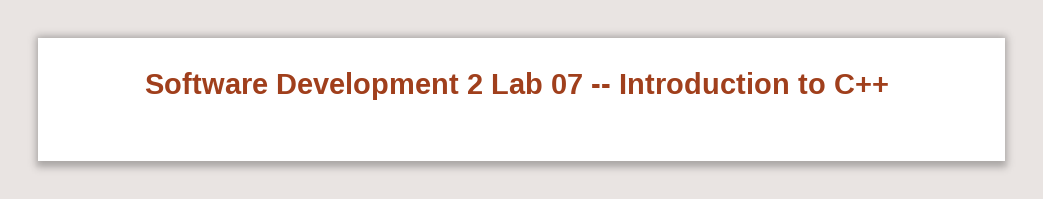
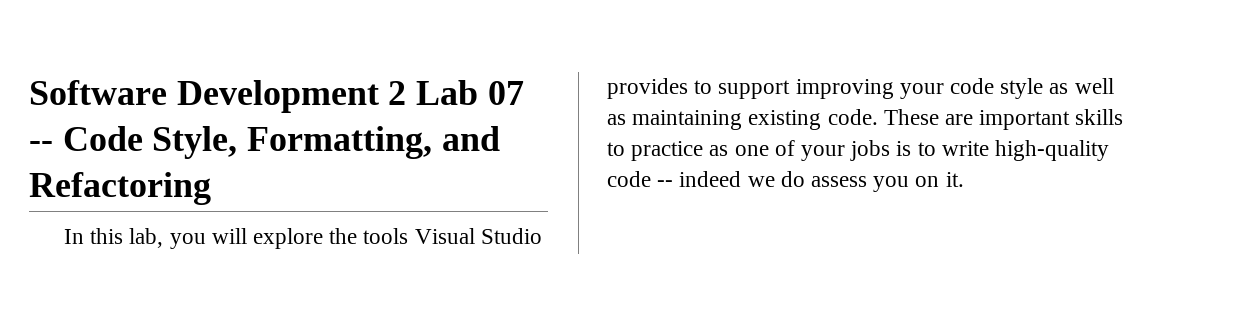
[619,72,889,94] Introduction to C++ -> [62,126,500,159] [29,172,211,205] [63,228,542,249] [607,78,1114,99] [607,109,1124,130] [607,140,1110,161] [607,171,964,192] Code Style, Formatting, and Refactoring // In this lab, you will explore the tools Visual Studio provides to support improving your code style as well as maintaining existing code. These are important skills to practice as one of your jobs is to write high-quality code -- indeed we do assess you on it.

